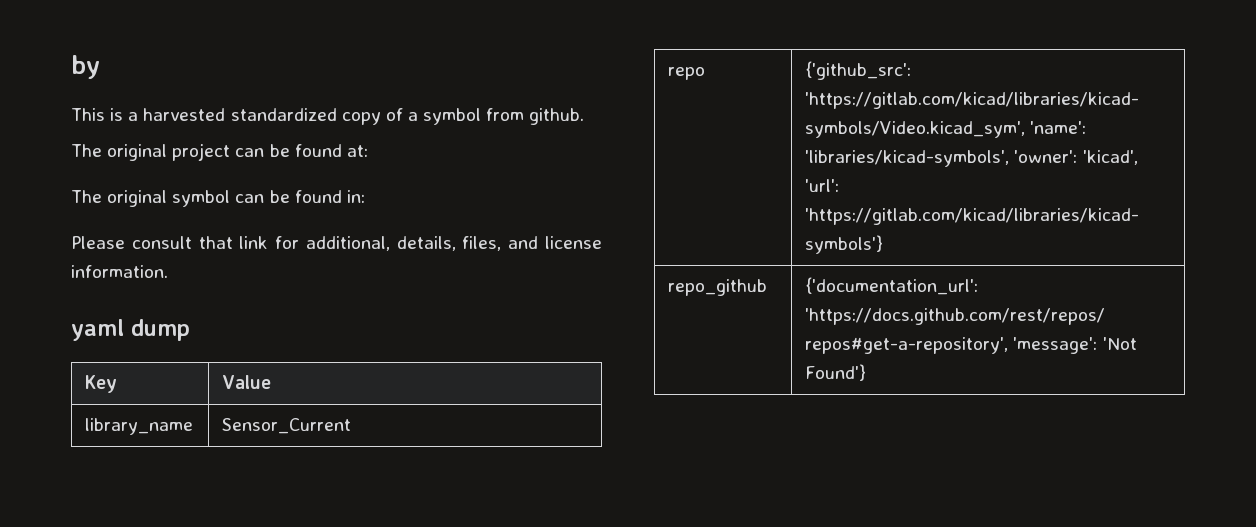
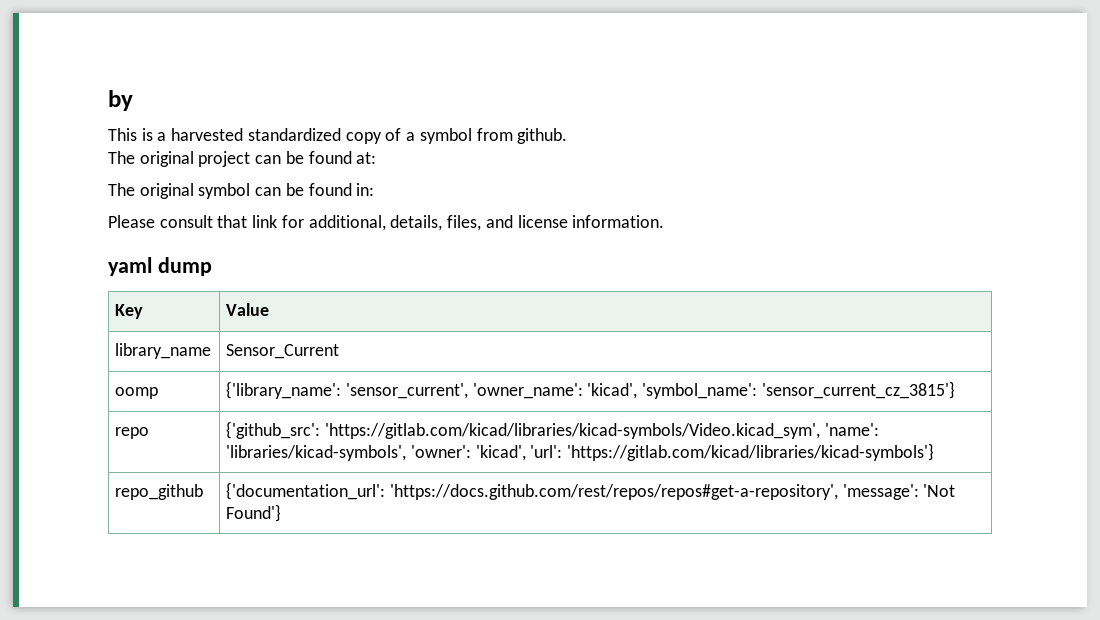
(352, 426) none -> [115,387,159,399] [226,381,955,399] // oomp | {'library_name': 'sensor_current', 'owner_name': 'kicad', 'symbol_name': 'sensor_current_cz_3815'}

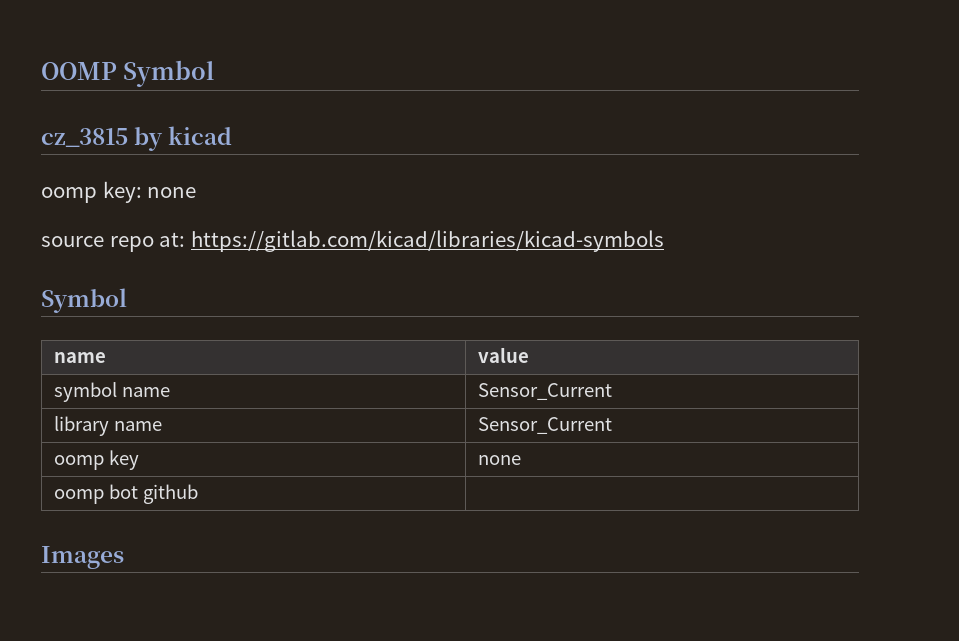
[108,90,133,111] [108,128,568,144] [108,151,377,167] [108,183,375,199] [108,215,665,231] [108,257,212,276] [115,304,144,319] [226,303,270,316] [115,343,212,359] [226,344,340,359] [115,387,159,399] [226,381,955,399] [115,427,150,439] [226,421,879,439] [226,443,935,461] [115,484,204,500] [226,482,956,500] [226,504,282,522] by // This is a harvested standardized copy of a symbol from github. // The original project can be found at: // The original symbol can be found in: // Please consult that link for additional, details, files, and license information. // yaml dump // Key | Value // library_name | Sensor_Current // oomp | {'library_name': 'sensor_current', 'owner_name': 'kicad', 'symbol_name': 'sensor_current_cz_3815'} // repo | {'github_src': 'https://gitlab.com/kicad/libraries/kicad-symbols/Video.kicad_sym', 'name': 'libraries/kicad-symbols', 'owner': 'kicad', 'url': 'https://gitlab.com/kicad/libraries/kicad-symbols'} // repo_github | {'documentation_url': 'https://docs.github.com/rest/repos/repos#get-a-repository', 'message': 'Not Found'} -> [41,60,215,87] [41,126,233,151] [41,181,197,203] [41,230,664,252] [41,288,127,313] [53,352,106,363] [477,347,529,363] [53,382,170,402] [477,383,612,400] [53,416,162,436] [477,417,612,434] [53,450,139,470] [477,455,521,465] [53,484,198,504] [41,546,124,569] OOMP Symbol // cz_3815 by kicad // oomp key: none // source repo at: https://gitlab.com/kicad/libraries/kicad-symbols // Symbol // name | value // symbol name | Sensor_Current // library name | Sensor_Current // oomp key | none // oomp bot github | // Images

